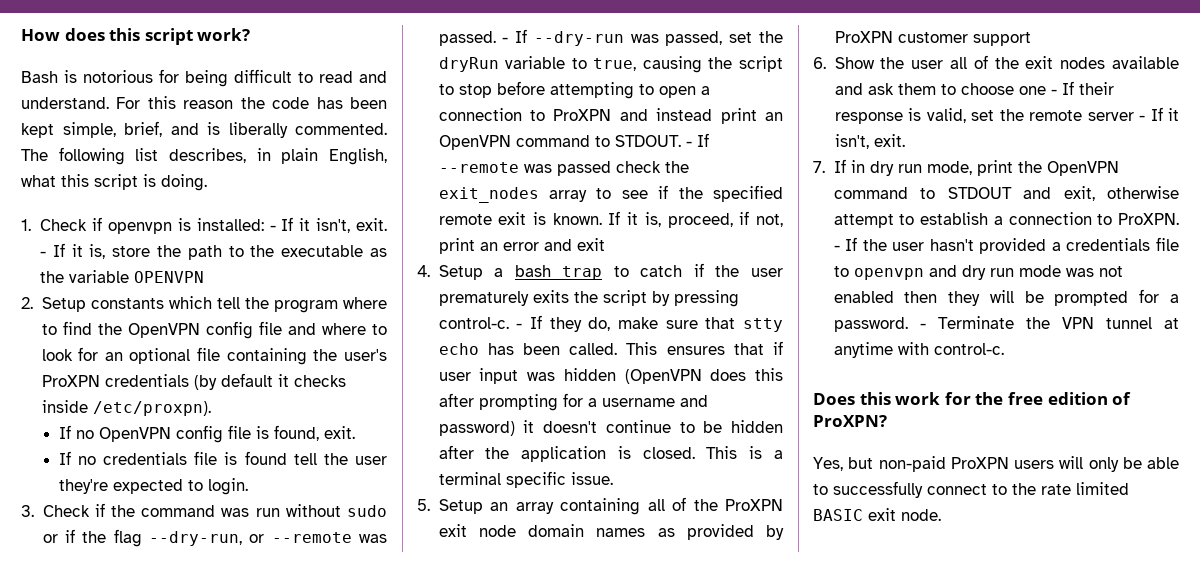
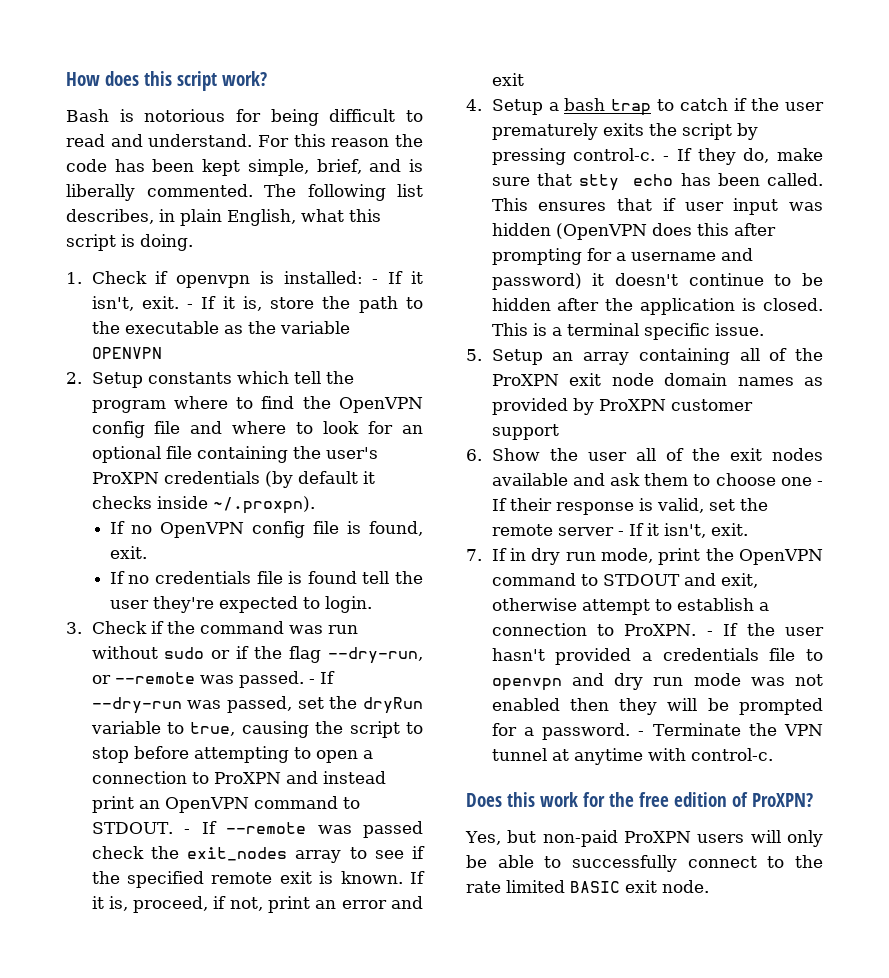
[92,401,211,416] /etc/proxpn). -> [212,496,315,514] ~/.proxpn).

